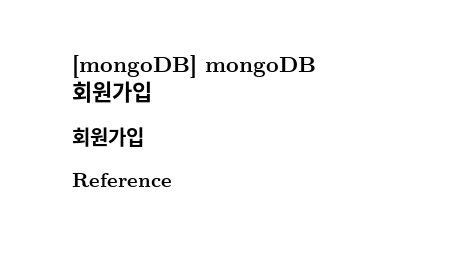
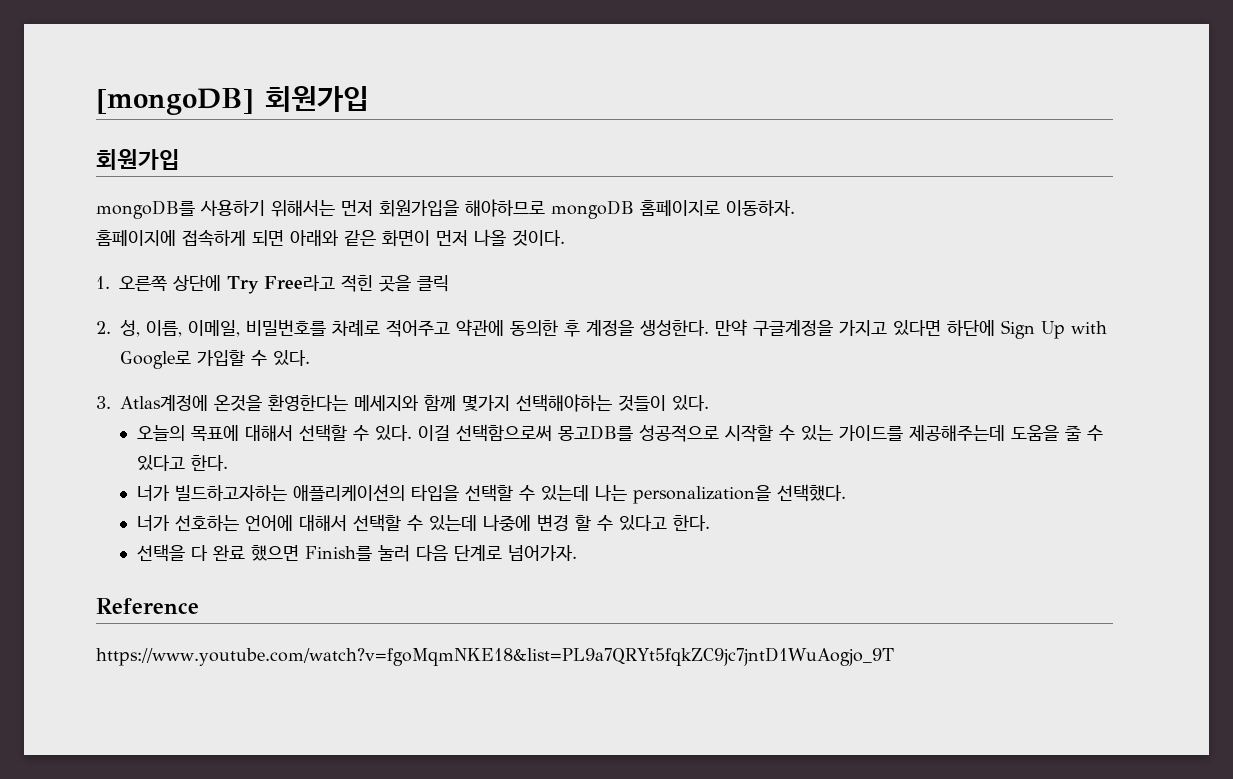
[205,57,316,77] mongoDB -> (254, 101) none
(144, 137) none -> [96,199,795,219] [96,229,565,247] [96,275,449,294] [96,319,1107,339] [120,350,310,369] [96,394,709,412] [136,424,1103,442] [136,455,228,471] [136,484,846,504] [136,514,710,532] [136,544,577,562] // mongoDB를 사용하기 위해서는 먼저 회원가입을 해야하므로 mongoDB 홈페이지로 이동하자. // 홈페이지에 접속하게 되면 아래와 같은 화면이 먼저 나올 것이다. // 1. 오른쪽 상단에 Try Free라고 적힌 곳을 클릭 // 2. 성, 이름, 이메일, 비밀번호를 차례로 적어주고 약관에 동의한 후 계정을 생성한다. 만약 구글계정을 가지고 있다면 하단에 Sign Up with Google로 가입할 수 있다. // 3. Atlas계정에 온것을 환영한다는 메세지와 함께 몇가지 선택해야하는 것들이 있다. // 오늘의 목표에 대해서 선택할 수 있다. 이걸 선택함으로써 몽고DB를 성공적으로 시작할 수 있는 가이드를 제공해주는데 도움을 줄 수 있다고 한다. // 너가 빌드하고자하는 애플리케이션의 타입을 선택할 수 있는데 나는 personalization을 선택했다. // 너가 선호하는 언어에 대해서 선택할 수 있는데 나중에 변경 할 수 있다고 한다. // 선택을 다 완료 했으면 Finish를 눌러 다음 단계로 넘어가자.
(172, 180) none -> [96,647,894,666] // https://www.youtube.com/watch?v=fgoMqmNKE18&list=PL9a7QRYt5fqkZC9jc7jntD1WuAogjo_9T

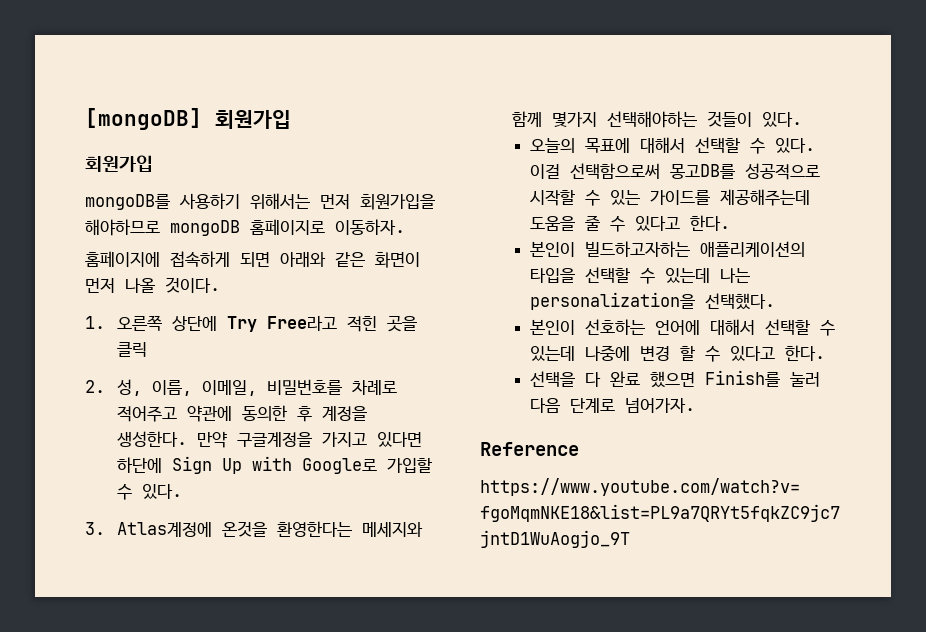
[136,485,170,501] 너가 -> [530,241,576,257] 본인이
[136,515,170,531] 너가 -> [530,319,576,335] 본인이

